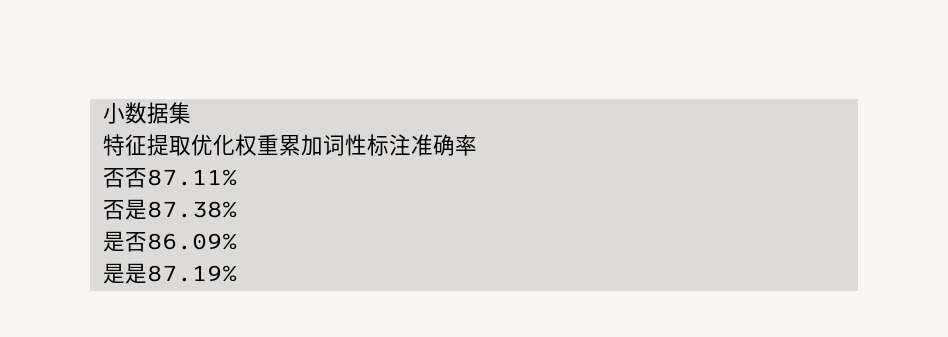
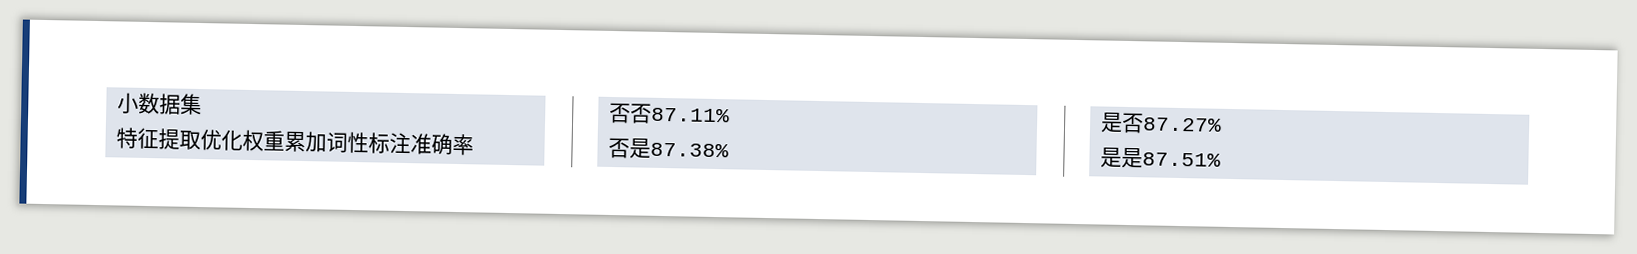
[147,233,238,250] 86.09% -> [1142,117,1223,132] 87.27%
[147,265,238,282] 87.19% -> [1142,152,1222,167] 87.51%

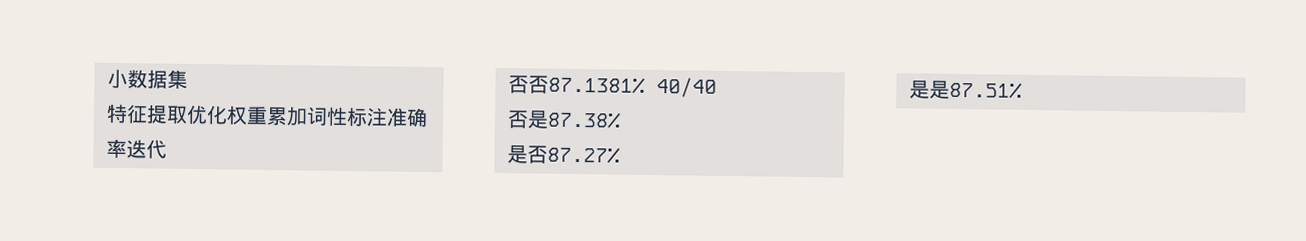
(475, 144) none -> [125,139,167,159] 迭代
[651,107,731,123] 87.11% -> [547,76,717,98] 87.1381% 40/40

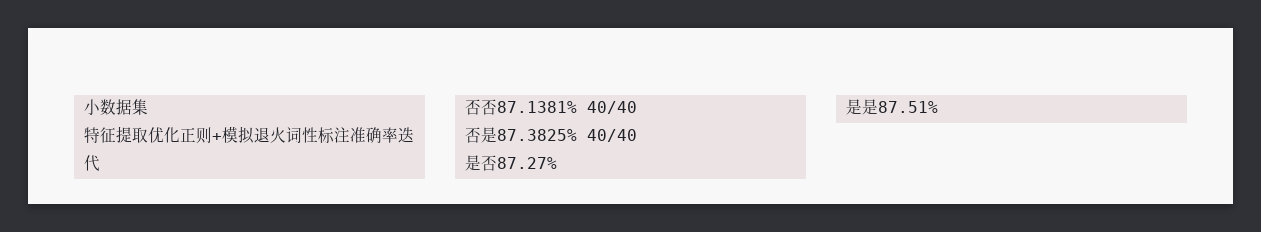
[225,105,308,127] 权重累加 -> [179,126,286,144] 正则+模拟退火
[546,111,621,129] 87.38% -> [496,129,637,142] 87.3825% 40/40

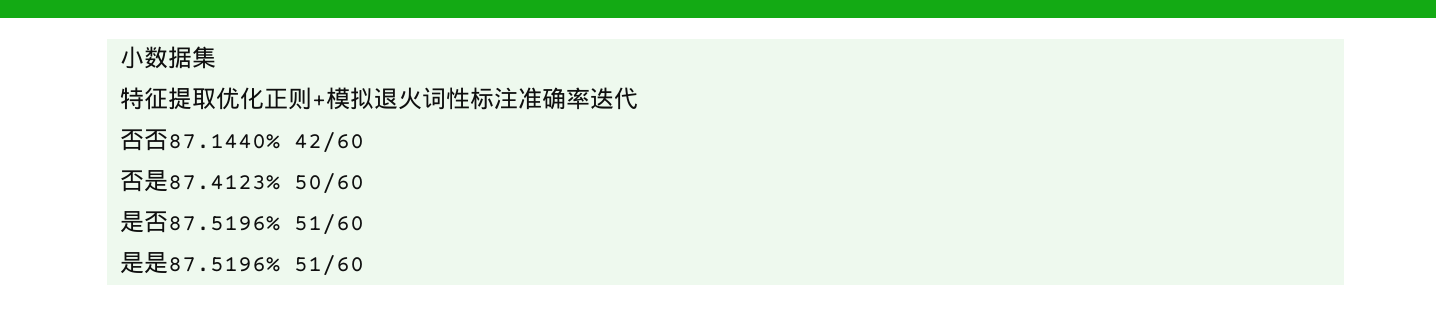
[496,101,637,114] 87.1381% 40/40 -> [167,132,364,153] 87.1440% 42/60
[496,129,637,142] 87.3825% 40/40 -> [167,173,364,194] 87.4123% 50/60
[496,157,557,169] 87.27% -> [167,214,364,235] 87.5196% 51/60
[877,101,938,113] 87.51% -> [167,255,364,276] 87.5196% 51/60

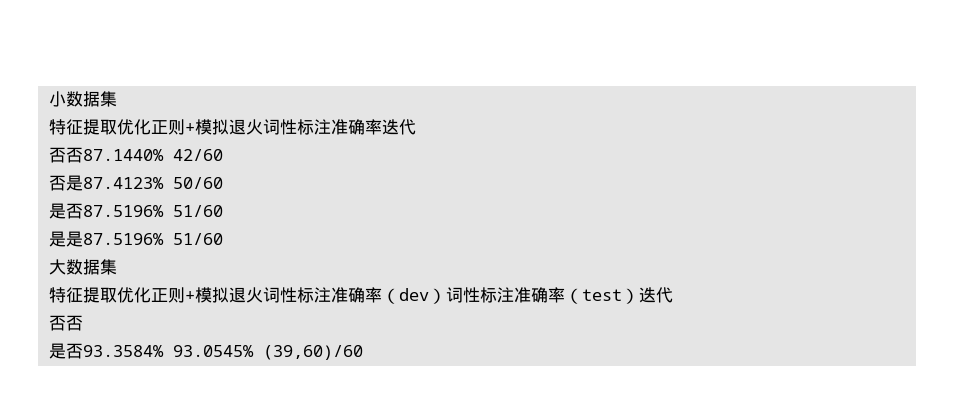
(364, 265) none -> [48,259,117,275] [48,287,673,304] [48,315,83,331] [48,343,363,360] // 大数据集 // 特征提取优化正则+模拟退火词性标注准确率（dev）词性标注准确率（test）迭代 // 否否 // 是否93.3584% 93.0545% (39,60)/60

